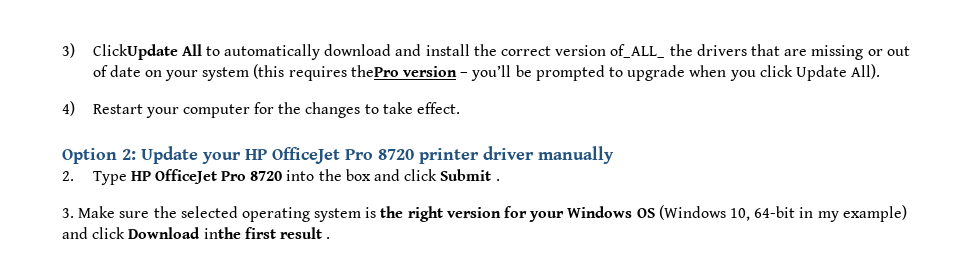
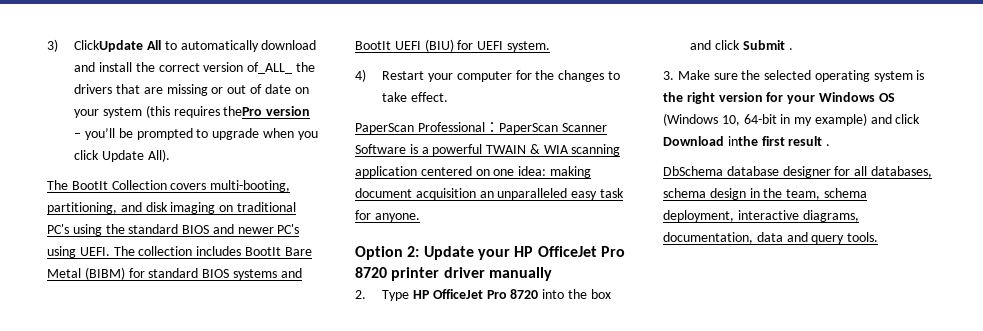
(881, 71) none -> [47,180,291,192] [47,202,296,214] [47,224,300,236] [47,246,312,258] [47,267,302,280] [355,39,550,52] // The BootIt Collection covers multi-booting, partitioning, and disk imaging on traditional PC's using the standard BIOS and newer PC's using UEFI. The collection includes BootIt Bare Metal (BIBM) for standard BIOS systems and BootIt UEFI (BIU) for UEFI system.
(461, 108) none -> [355,122,607,134] [355,144,621,156] [355,166,591,178] [355,188,624,200] [355,210,420,222] // PaperScan Professional：PaperScan Scanner Software is a powerful TWAIN & WIA scanning application centered on one idea: making document acquisition an unparalleled easy task for anyone.
(331, 238) none -> [663,166,932,178] [663,188,867,200] [663,210,859,222] [663,232,879,244] // DbSchema database designer for all databases, schema design in the team, schema deployment, interactive diagrams, documentation, data and query tools.

